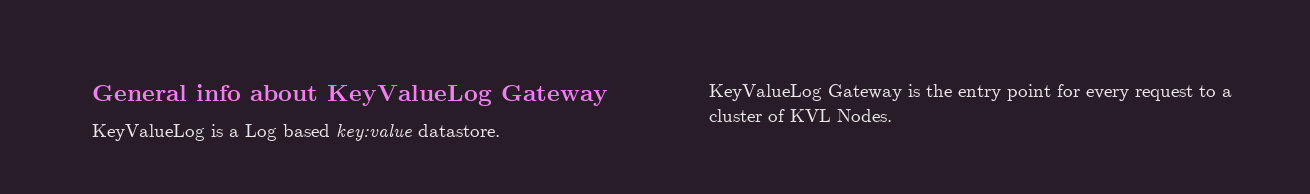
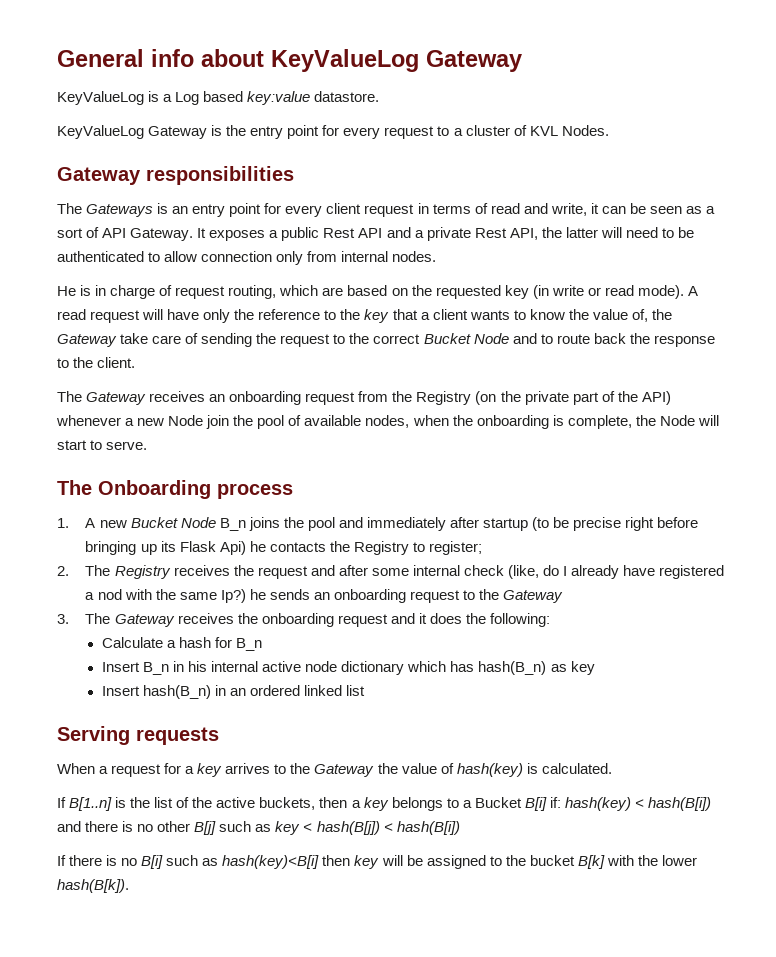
(892, 115) none -> [57,166,294,185] [57,203,716,217] [57,227,694,241] [57,251,437,265] [57,285,698,299] [57,309,672,323] [57,333,715,347] [57,357,136,368] [57,391,671,405] [56,415,719,429] [57,440,148,450] [57,480,293,499] [57,517,699,531] [85,541,482,555] [57,565,725,579] [85,589,564,603] [57,613,550,627] [101,637,263,651] [101,661,595,675] [101,685,366,699] [57,726,219,745] [57,763,612,777] [57,797,711,811] [57,821,460,835] [57,855,697,869] [57,879,129,893] // Gateway responsibilities // The Gateways is an entry point for every client request in terms of read and write, it can be seen as a sort of API Gateway. It exposes a public Rest API and a private Rest API, the latter will need to be authenticated to allow connection only from internal nodes. // He is in charge of request routing, which are based on the requested key (in write or read mode). A read request will have only the reference to the key that a client wants to know the value of, the Gateway take care of sending the request to the correct Bucket Node and to route back the response to the client. // The Gateway receives an onboarding request from the Registry (on the private part of the API) whenever a new Node join the pool of available nodes, when the onboarding is complete, the Node will start to serve. // The Onboarding process // 1. A new Bucket Node B_n joins the pool and immediately after startup (to be precise right before bringing up its Flask Api) he contacts the Registry to register; // 2. The Registry receives the request and after some internal check (like, do I already have registered a nod with the same Ip?) he sends an onboarding request to the Gateway // 3. The Gateway receives the onboarding request and it does the following: // Calculate a hash for B_n // Insert B_n in his internal active node dictionary which has hash(B_n) as key // Insert hash(B_n) in an ordered linked list // Serving requests // When a request for a key arrives to the Gateway the value of hash(key) is calculated. // If B[1..n] is the list of the active buckets, then a key belongs to a Bucket B[i] if: hash(key) < hash(B[i]) and there is no other B[j] such as key < hash(B[j]) < hash(B[i]) // If there is no B[i] such as hash(key)<B[i] then key will be assigned to the bucket B[k] with the lower hash(B[k]).

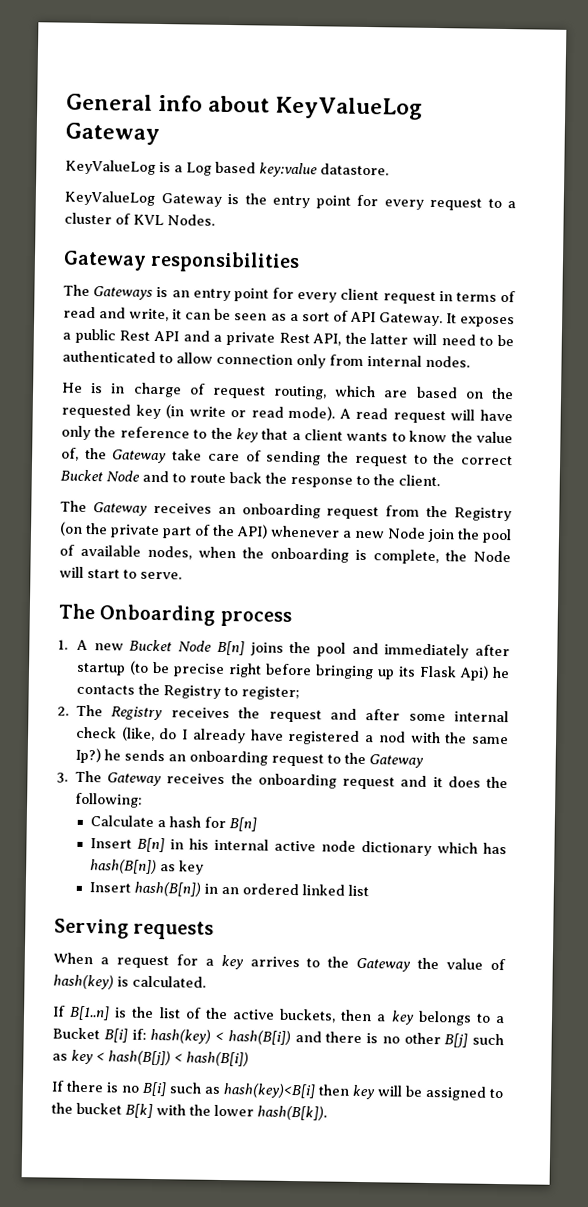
[219,518,246,531] B_n -> [216,640,245,656] B[n]
[236,638,263,651] [101,662,169,675] B_n // Insert B_n -> [228,817,257,832] [89,837,165,853] B[n] // Insert B[n]
[478,661,547,675] hash(B_n) -> [89,859,157,875] hash(B[n])
[142,685,211,699] hash(B_n) -> [133,881,201,897] hash(B[n])

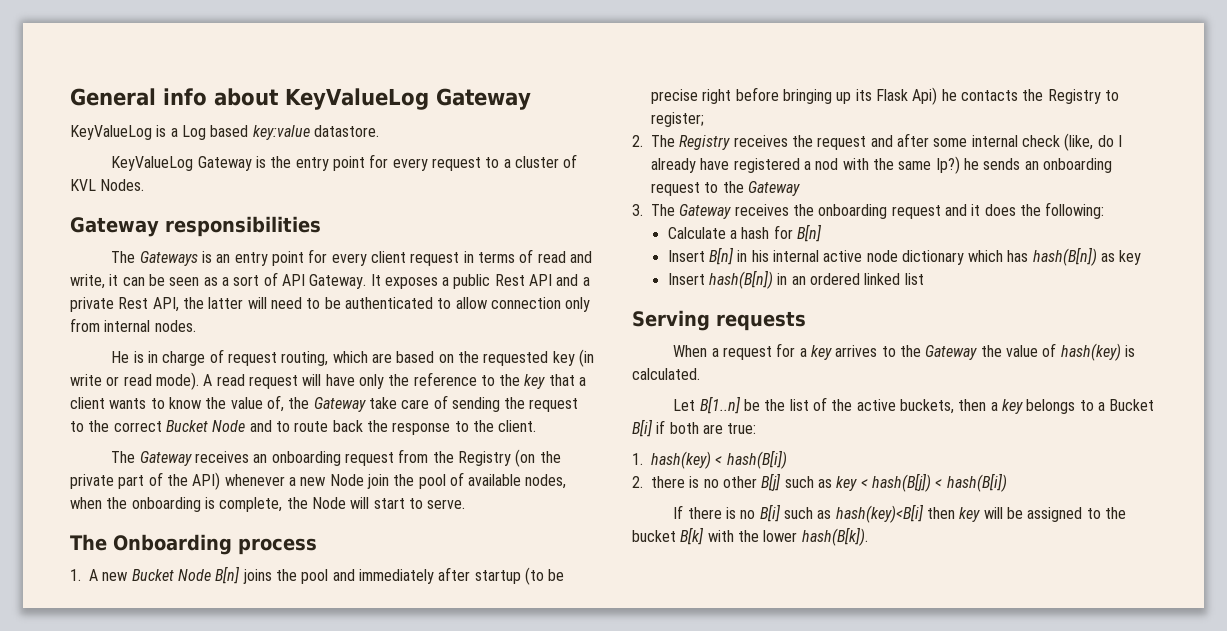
[52,1005,128,1021] If B[1..n] is -> [673,396,761,414] Let B[1..n] be
[131,1028,147,1040] if: -> [656,420,757,434] [632,453,643,465] if both are true: // 1.
[294,1031,322,1043] and -> [632,476,643,488] // 2.

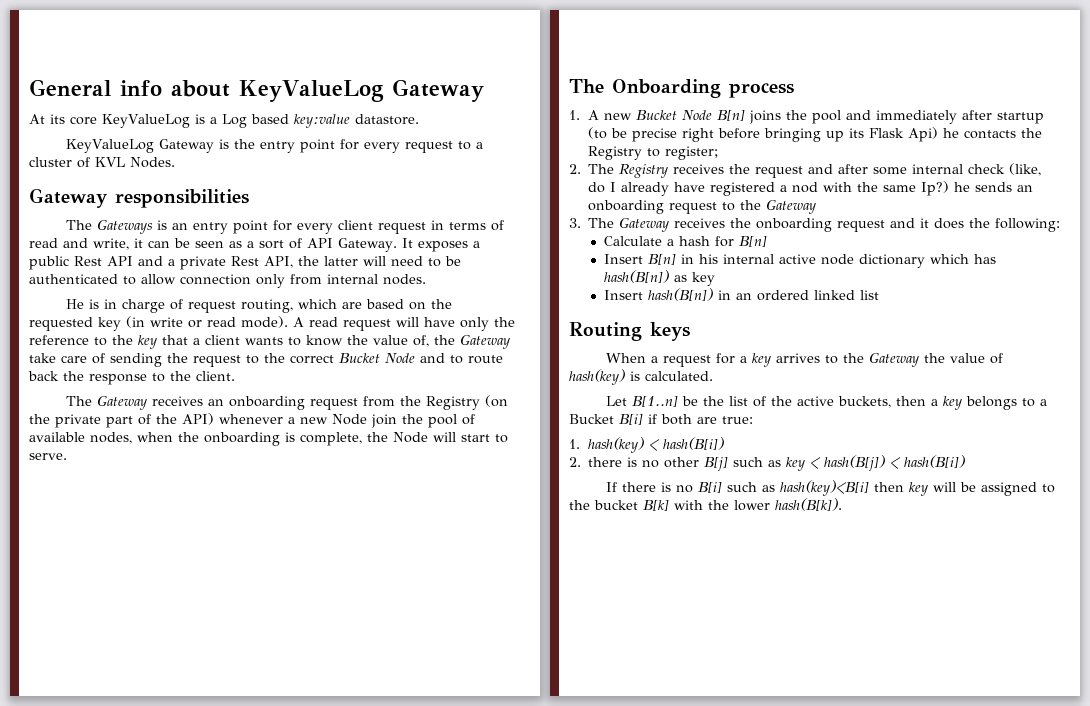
(531, 99) none -> [29,114,97,125] At its core
[632,310,806,331] Serving requests -> [569,322,690,341] Routing keys

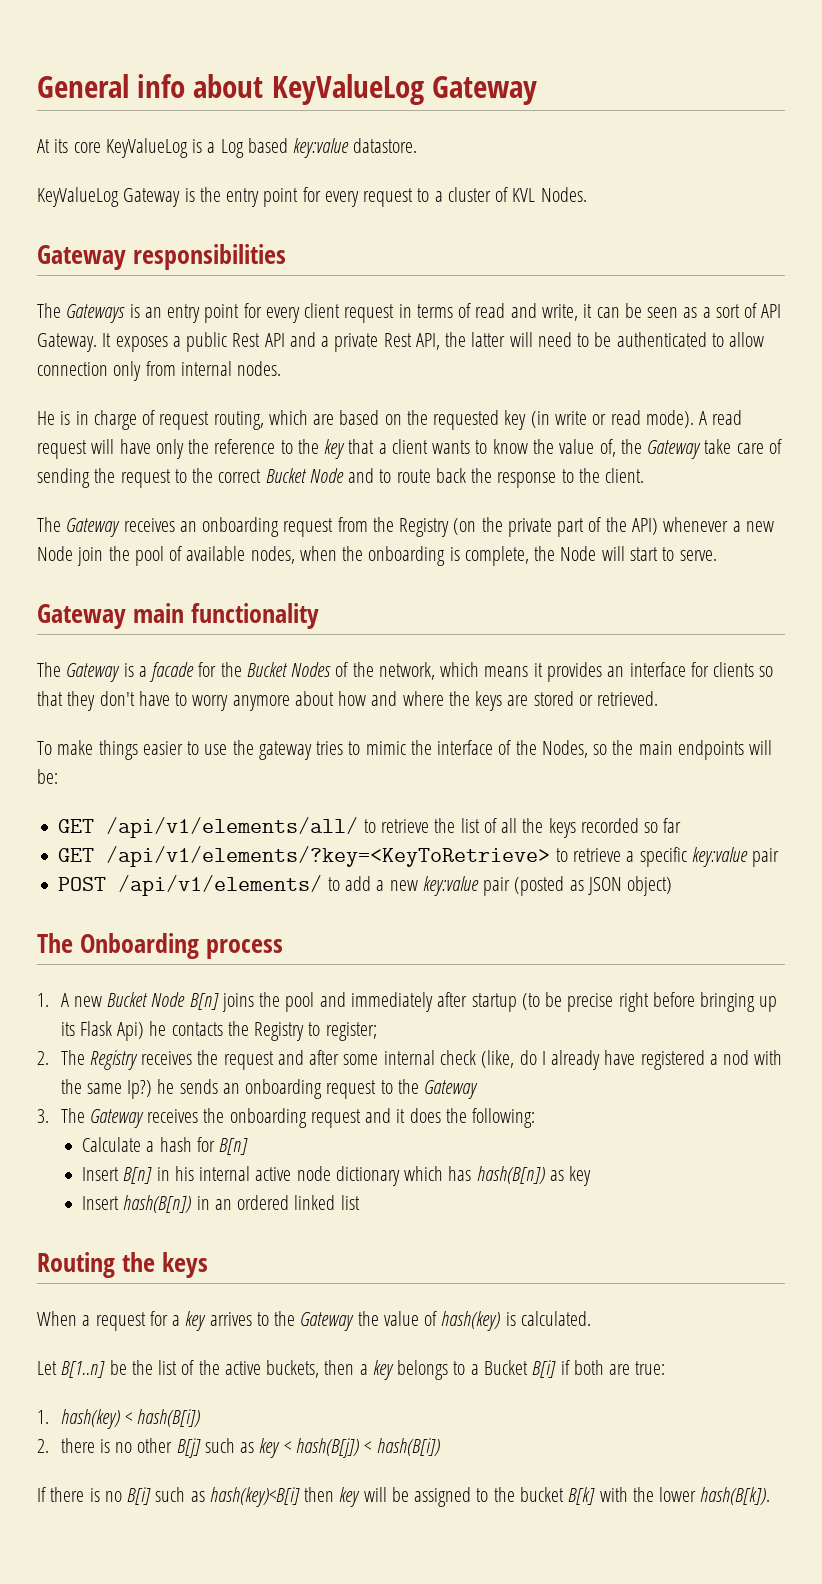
(67, 456) none -> [37,603,320,629] [37,662,774,682] [37,691,659,711] [37,740,773,760] [37,769,58,784] [58,817,682,838] [58,846,780,867] [58,875,673,896] // Gateway main functionality // The Gateway is a facade for the Bucket Nodes of the network, which means it provides an interface for clients so that they don't have to worry anymore about how and where the keys are stored or retrieved. // To make things easier to use the gateway tries to mimic the interface of the Nodes, so the main endpoints will be: // GET /api/v1/elements/all/ to retrieve the list of all the keys recorded so far // GET /api/v1/elements/?key=<KeyToRetrieve> to retrieve a specific key:value pair // POST /api/v1/elements/ to add a new key:value pair (posted as JSON object)
(642, 331) none -> [122,1252,156,1272] the

